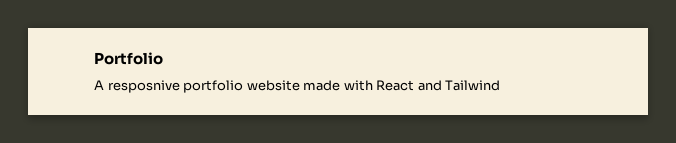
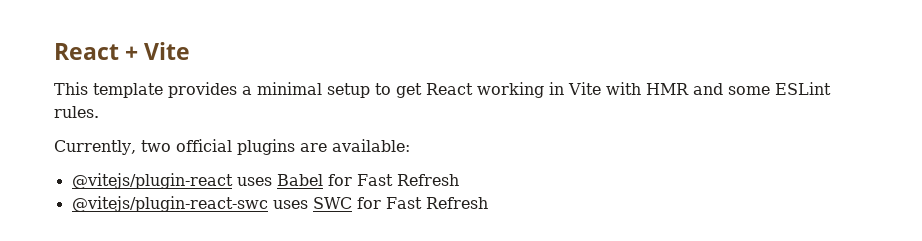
[94,52,163,65] [94,80,501,93] Portfolio // A resposnive portfolio website made with React and Tailwind -> [54,42,191,60] [54,82,831,98] [54,106,99,118] [54,139,410,155] [71,173,459,189] [71,196,488,212] React + Vite // This template provides a minimal setup to get React working in Vite with HMR and some ESLint rules. // Currently, two official plugins are available: // @vitejs/plugin-react uses Babel for Fast Refresh // @vitejs/plugin-react-swc uses SWC for Fast Refresh

